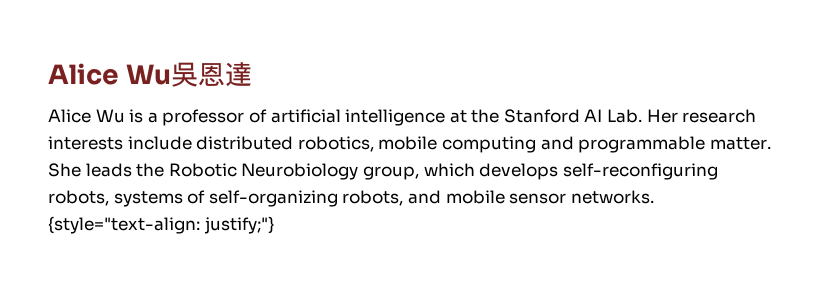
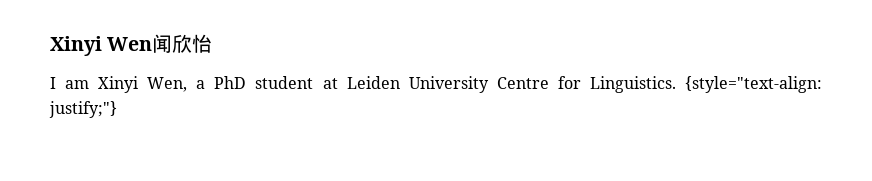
[48,62,253,87] [48,109,757,126] [48,136,771,153] [48,163,718,180] [48,190,654,207] Alice Wu吳恩達 // Alice Wu is a professor of artificial intelligence at the Stanford AI Lab. Her research interests include distributed robotics, mobile computing and programmable matter. She leads the Robotic Neurobiology group, which develops self-reconfiguring robots, systems of self-organizing robots, and mobile sensor networks. -> [50,34,213,56] [50,76,676,93] Xinyi Wen闻欣怡 // I am Xinyi Wen, a PhD student at Leiden University Centre for Linguistics.

